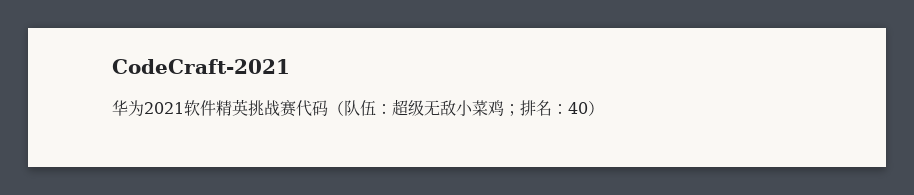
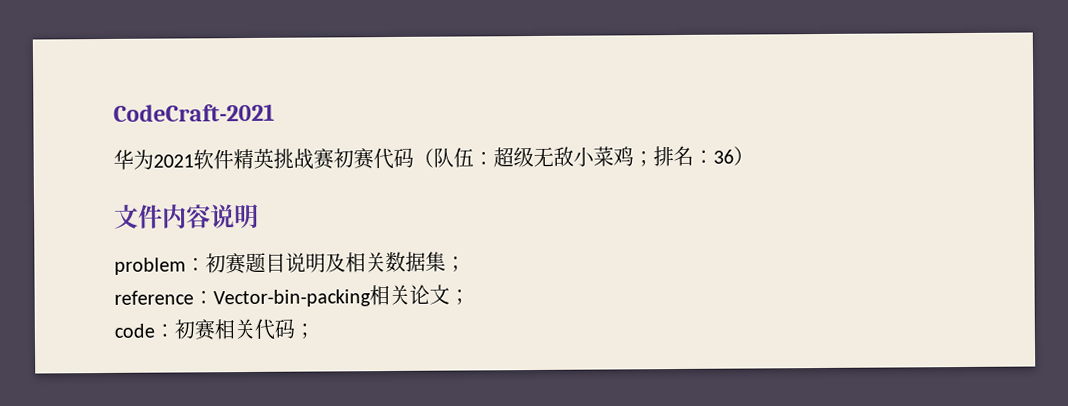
(296, 108) none -> [333,148,374,170] 初赛
[568,102,588,114] 40 -> [713,149,734,164] 36
(604, 108) none -> [114,203,259,229] [114,251,466,275] [114,284,470,308] [114,318,315,341] // 文件内容说明 // problem：初赛题目说明及相关数据集； // reference：Vector-bin-packing相关论文； // code：初赛相关代码；

